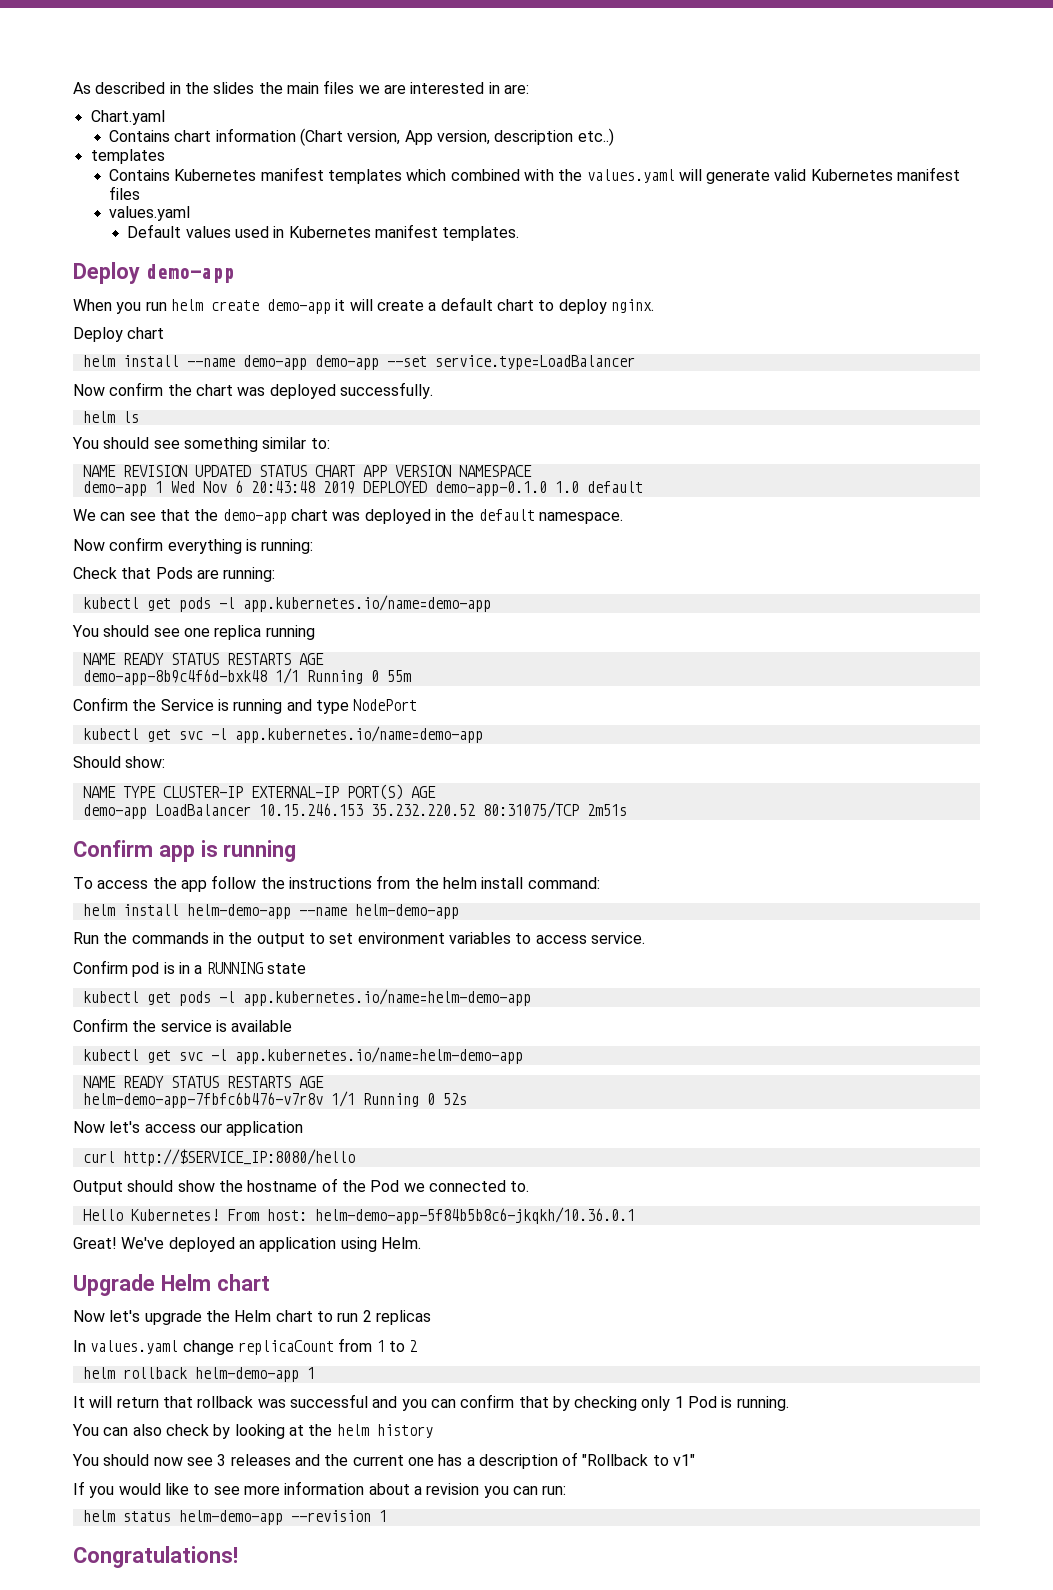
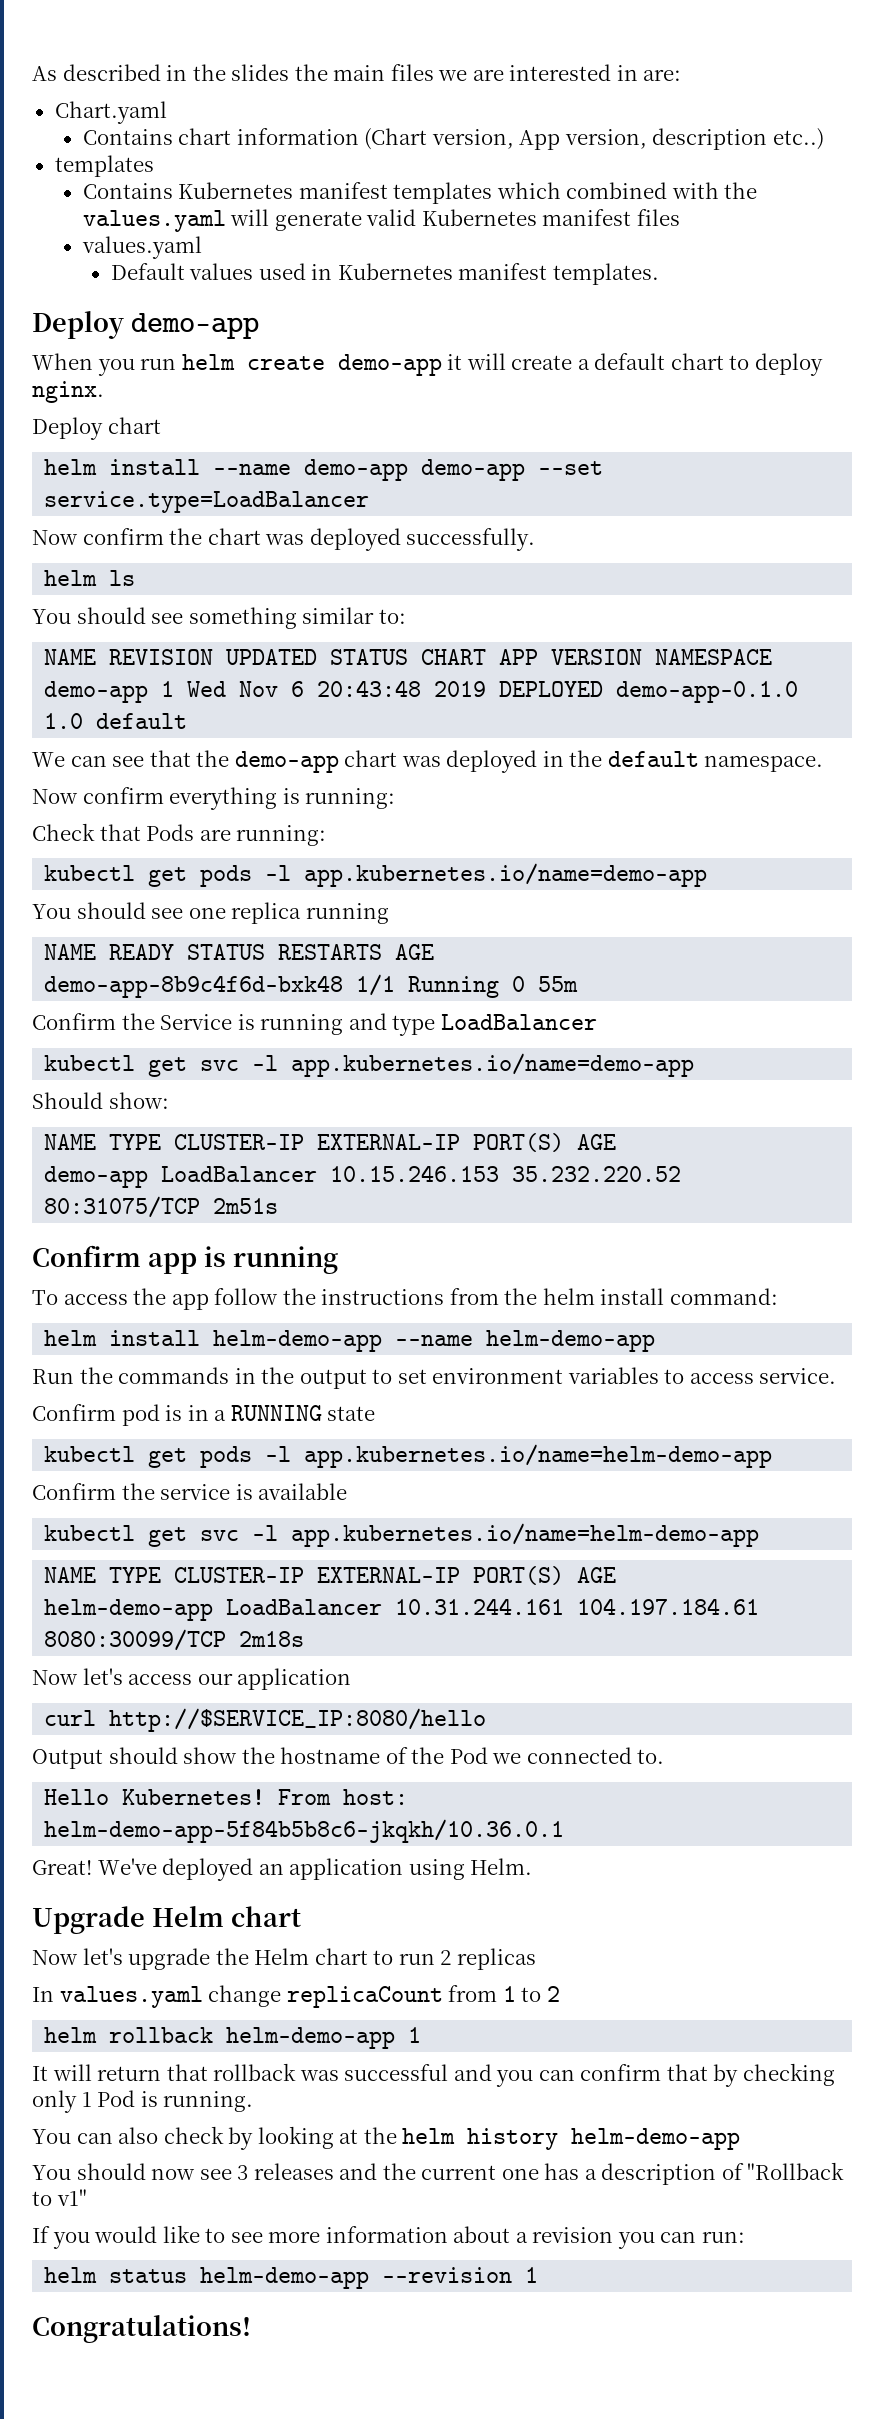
[353,699,418,711] NodePort -> [440,1014,597,1030] LoadBalancer
[122,1076,324,1088] [82,1091,467,1108] READY STATUS RESTARTS AGE // helm-demo-app-7fbfc6b476-v7r8v 1/1 Running 0 52s -> [109,1566,617,1585] [44,1598,760,1621] [44,1629,305,1651] TYPE CLUSTER-IP EXTERNAL-IP PORT(S) AGE // helm-demo-app LoadBalancer 10.31.244.161 104.197.184.61 8080:30099/TCP 2m18s
(433, 1431) none -> [571,2128,741,2150] helm-demo-app

